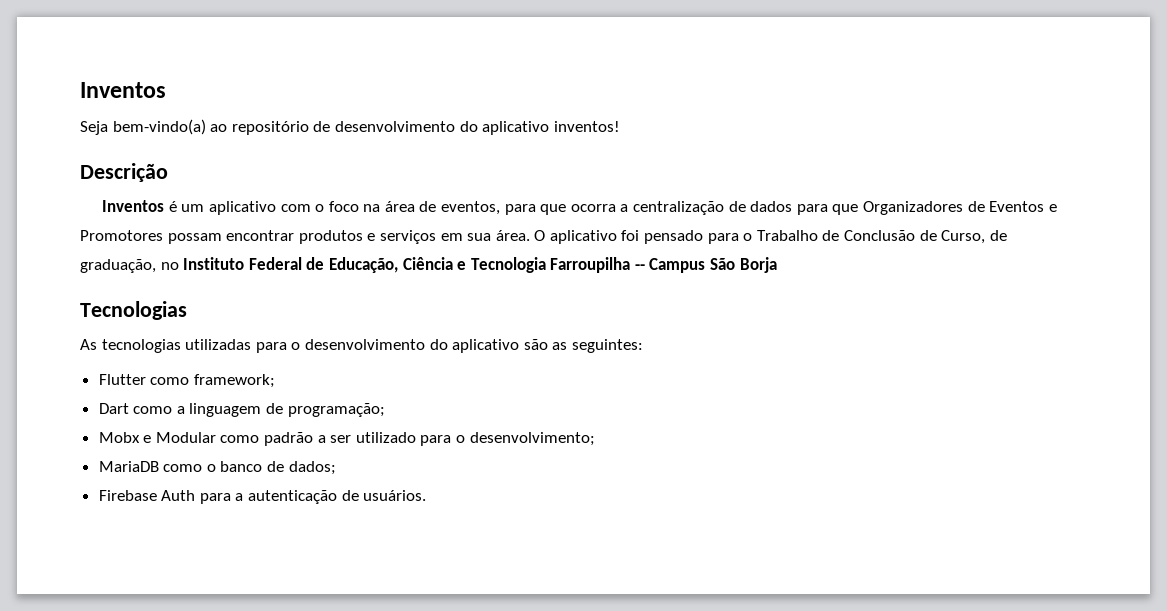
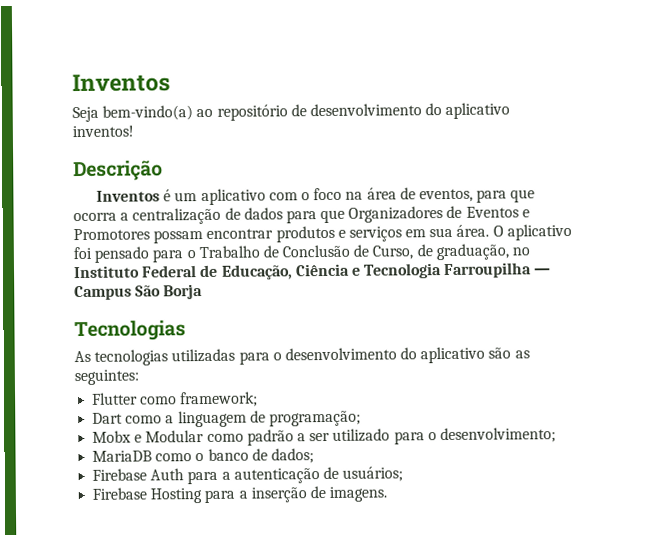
[634,264,645,270] -- -> [534,268,552,275] —
[363,490,427,501] usuários. -> [342,466,404,482] [92,486,388,504] usuários; // Firebase Hosting para a inserção de imagens.

